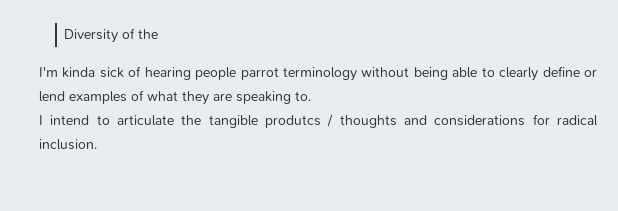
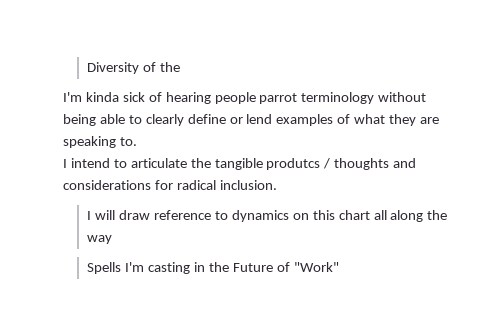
(97, 144) none -> [87,210,448,222] [87,235,113,244] [87,262,339,274] // I will draw reference to dynamics on this chart all along the way // Spells I'm casting in the Future of "Work"

